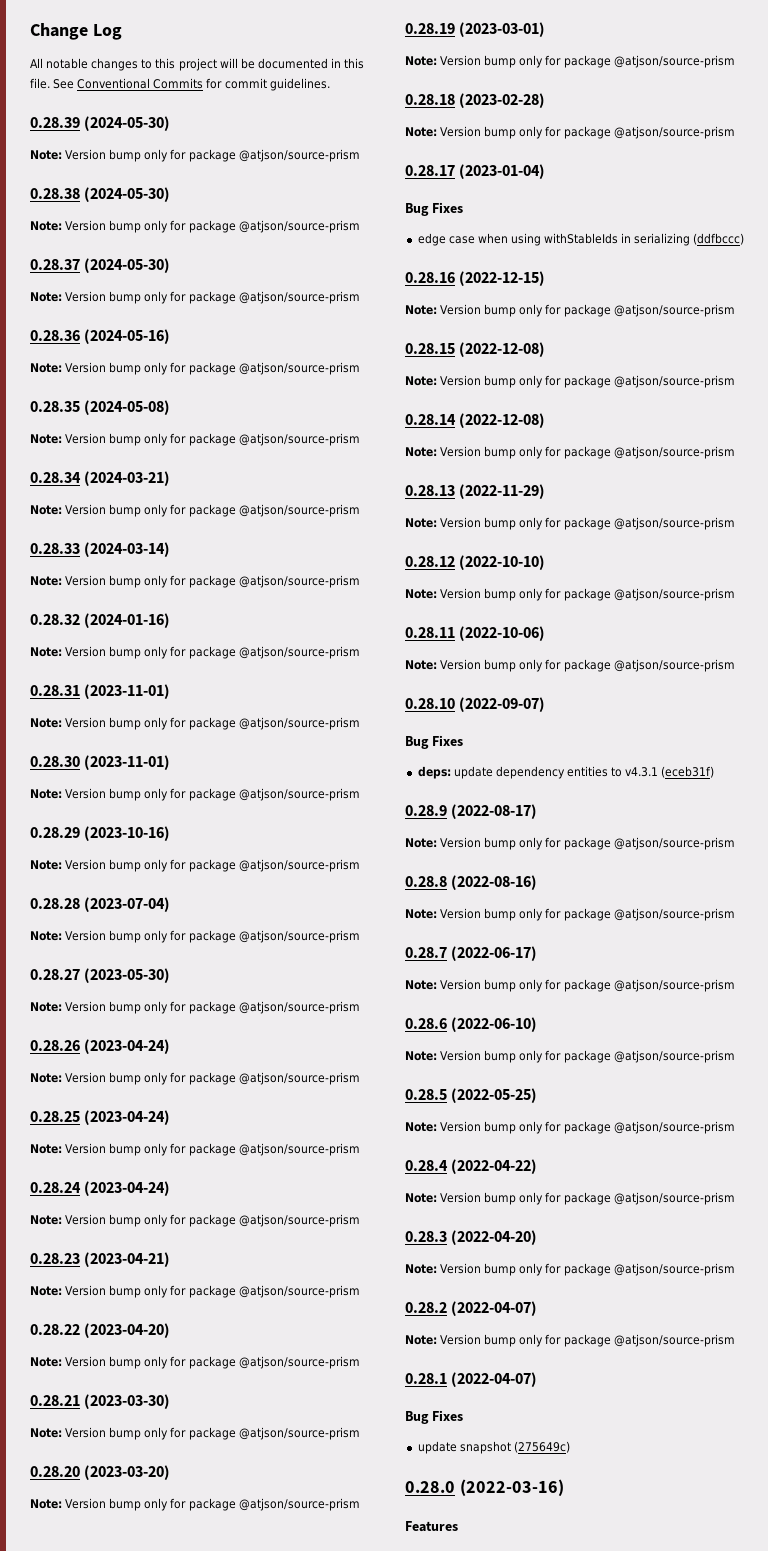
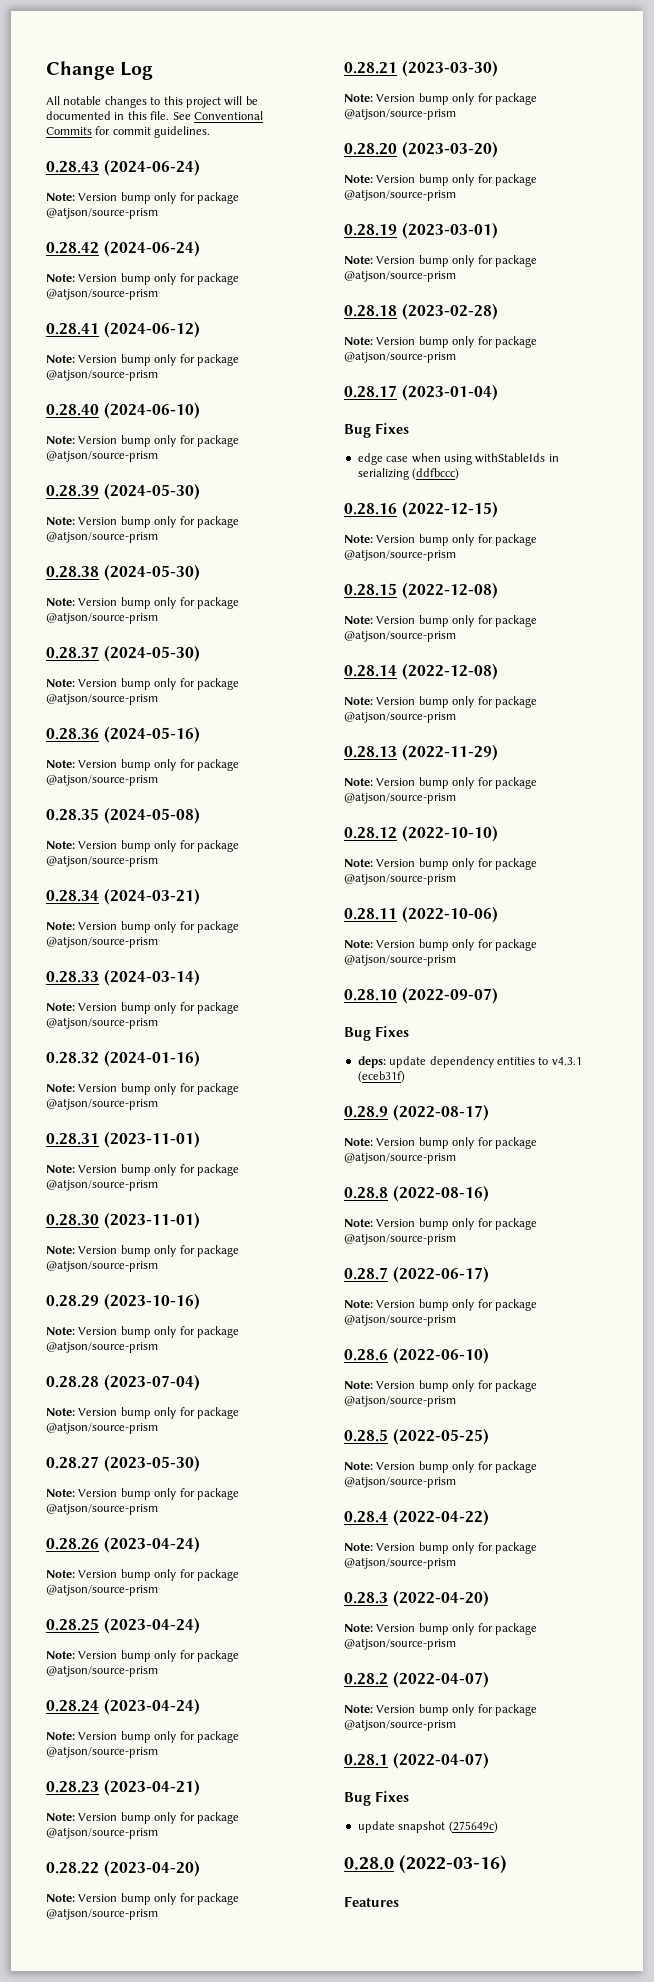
(330, 84) none -> [46,159,200,176] [46,192,239,204] [46,208,158,219] [46,240,200,257] [46,273,239,285] [46,289,158,300] [46,321,200,338] [46,354,239,366] [46,370,158,381] [46,402,200,419] [46,435,239,447] [46,451,158,462] // 0.28.43 (2024-06-24) // Note: Version bump only for package @atjson/source-prism // 0.28.42 (2024-06-24) // Note: Version bump only for package @atjson/source-prism // 0.28.41 (2024-06-12) // Note: Version bump only for package @atjson/source-prism // 0.28.40 (2024-06-10) // Note: Version bump only for package @atjson/source-prism

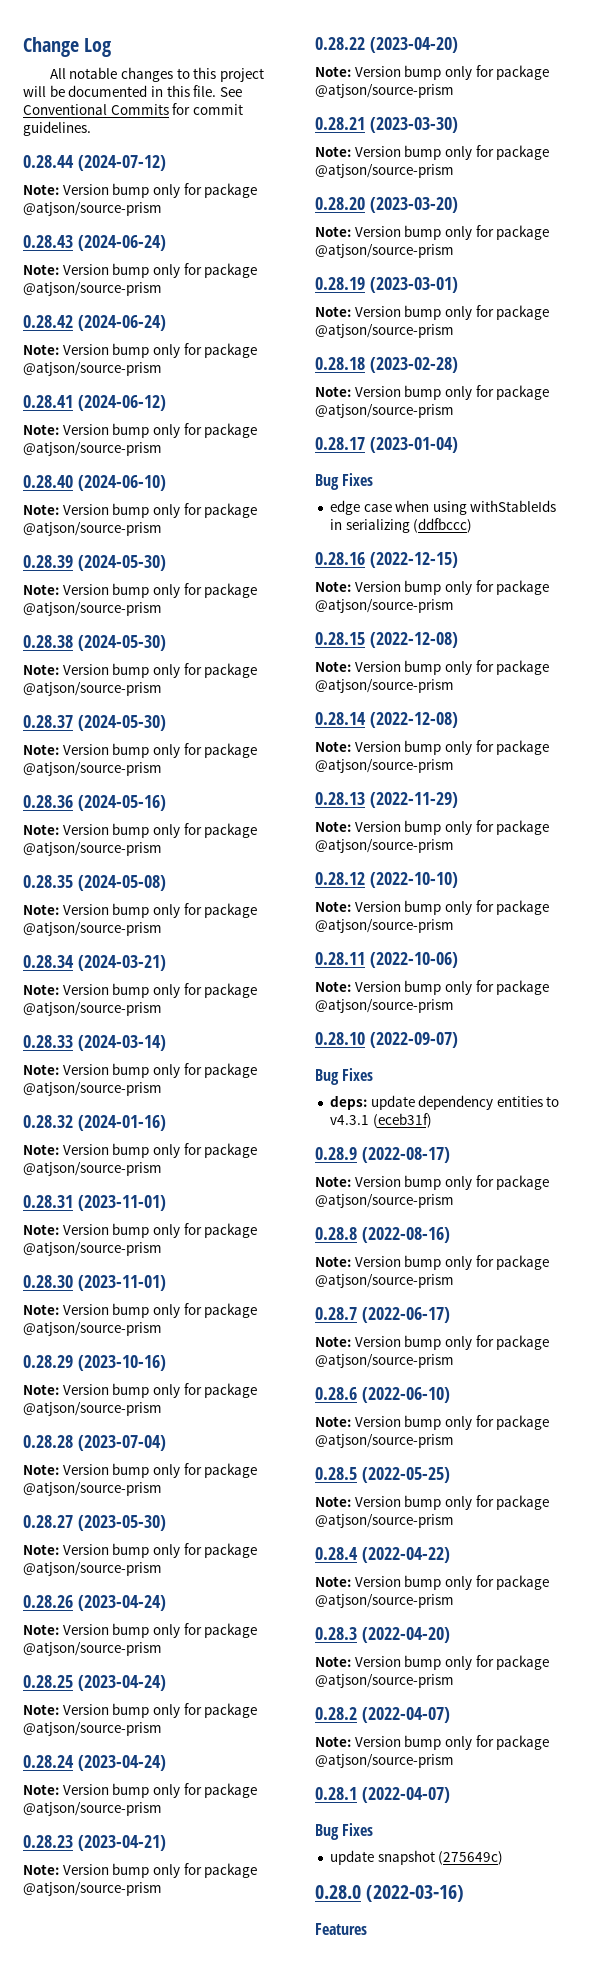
(211, 132) none -> [23,155,166,171] [23,183,258,198] [23,202,162,216] // 0.28.44 (2024-07-12) // Note: Version bump only for package @atjson/source-prism

